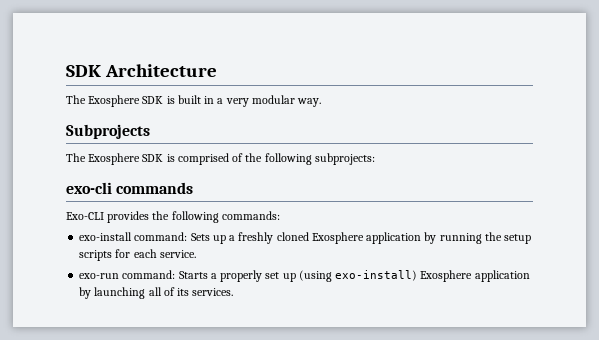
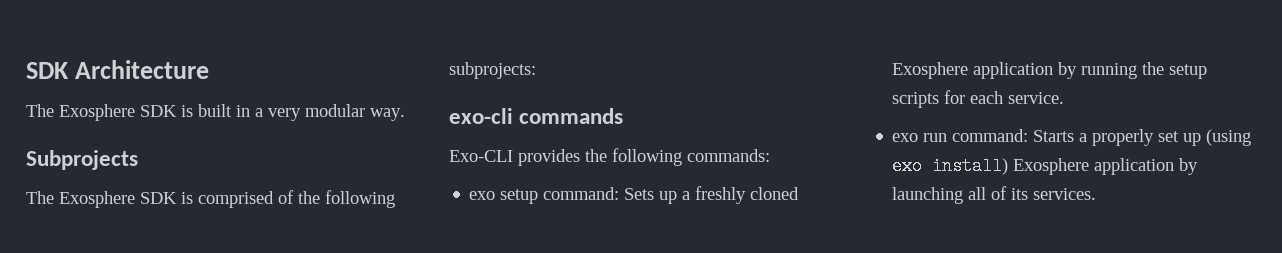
[79,232,133,241] exo-install -> [469,189,539,204] exo setup
[79,273,120,279] exo-run -> [892,133,948,142] exo run
[335,270,418,281] exo-install) -> [892,157,1009,175] exo install)

